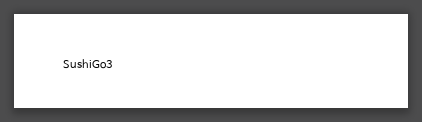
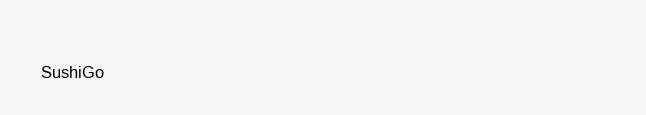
[63,59,112,69] SushiGo3 -> [41,66,104,78] SushiGo

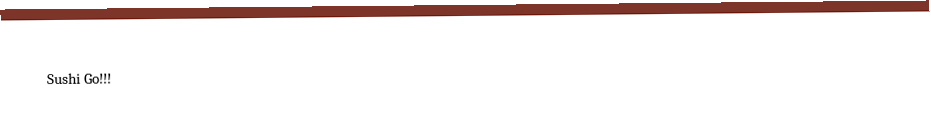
[41,66,104,78] SushiGo -> [47,72,112,85] Sushi Go!!!

